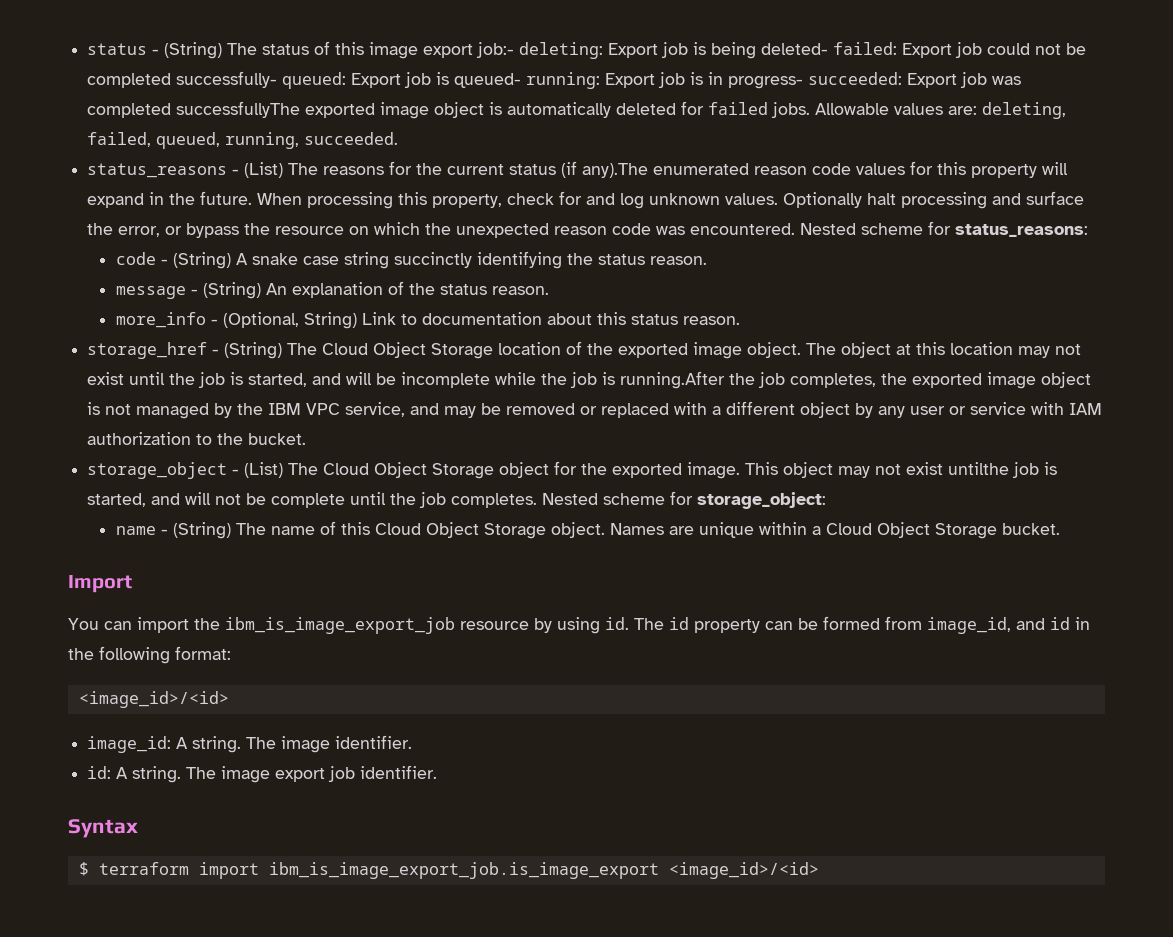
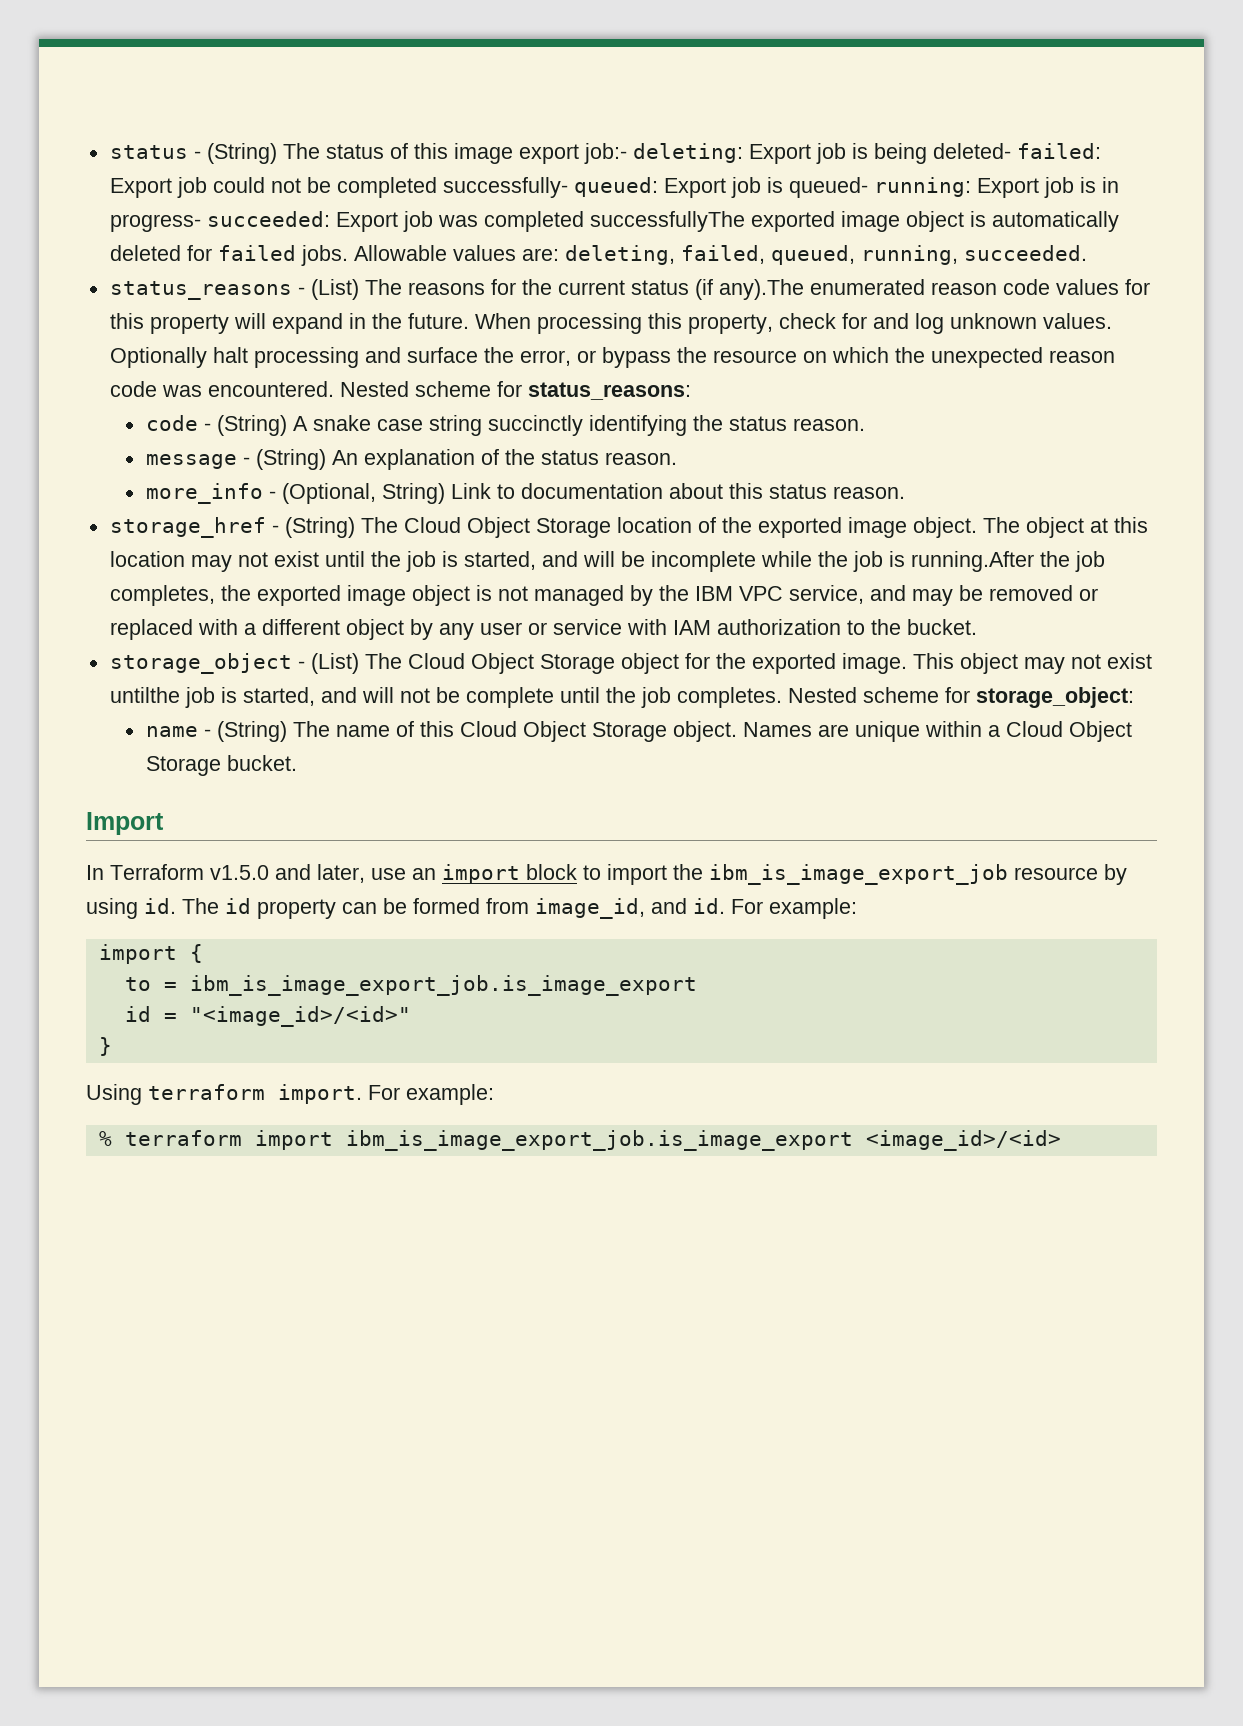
[68,618,132,630] You can -> [86,864,601,884] In Terraform v1.5.0 and later, use an import block to
[1050,617,1090,630] [68,646,231,664] [78,691,229,708] [87,735,413,753] [87,765,438,783] [68,819,138,838] [78,862,89,876] id in the following format: // <image_id>/<id> // image_id: A string. The image identifier. // id: A string. The image export job identifier. // Syntax // $ -> [693,898,857,919] [98,944,203,964] [124,975,697,996] [124,1006,411,1027] [98,1037,112,1056] [86,1084,494,1105] [98,1131,112,1146] id. For example: // import { // to = ibm_is_image_export_job.is_image_export // id = "<image_id>/<id>" // } // Using terraform import. For example: // %

